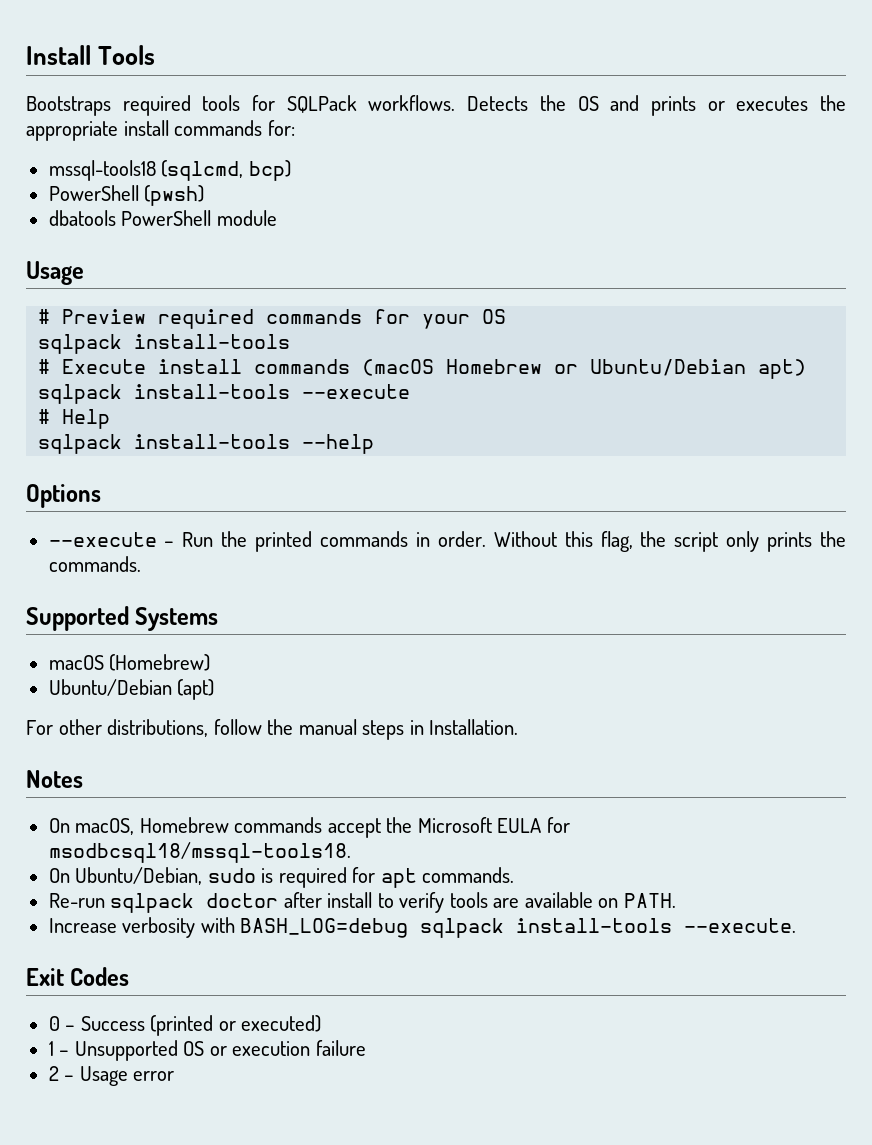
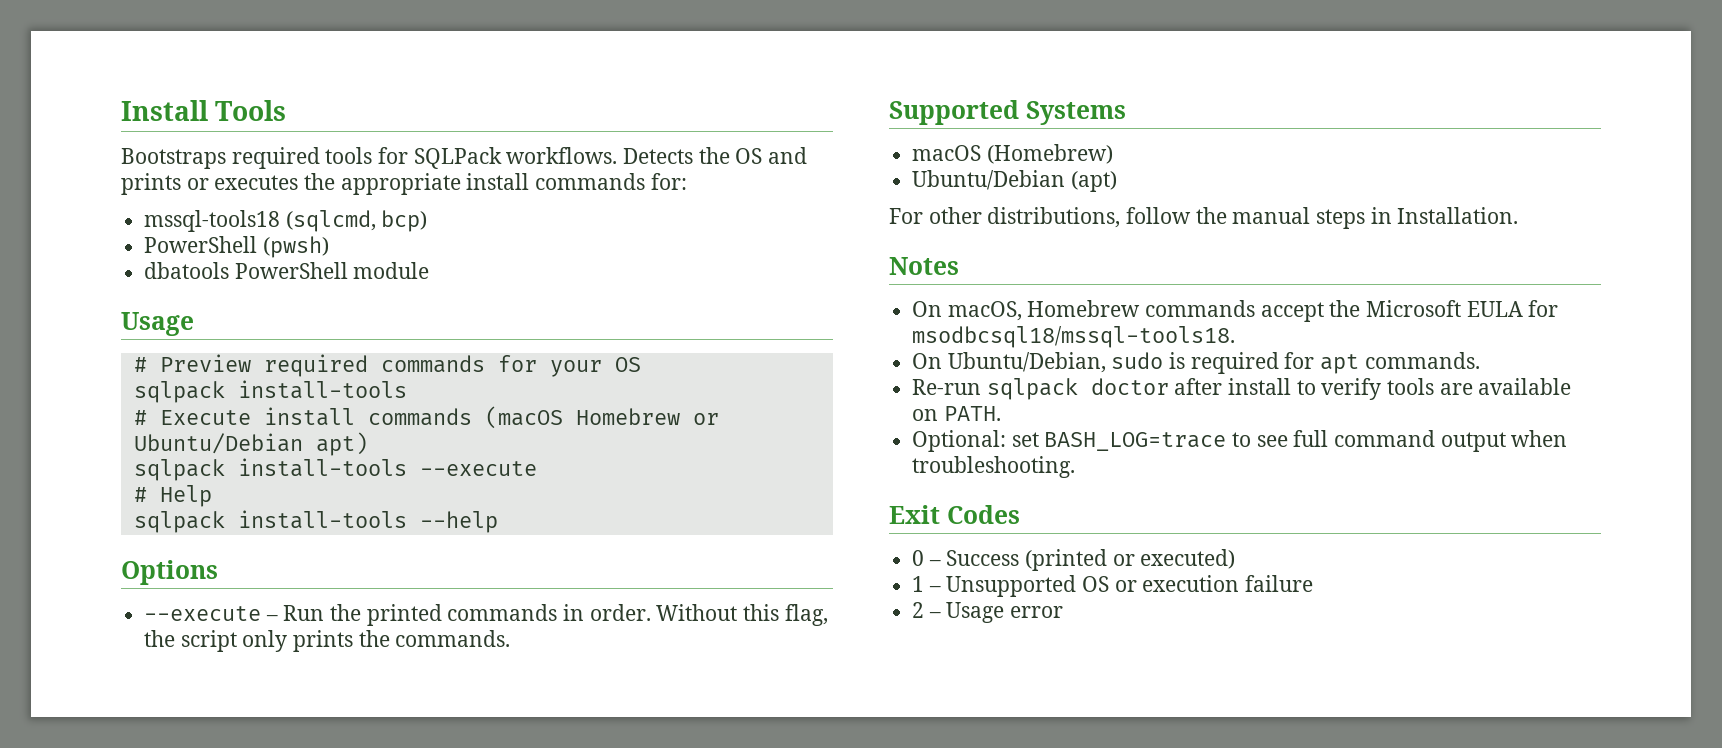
[48,917,797,938] Increase verbosity with BASH_LOG=debug sqlpack install-tools --execute. -> [912,430,1568,452] [912,456,1076,478] Optional: set BASH_LOG=trace to see full command output when troubleshooting.

